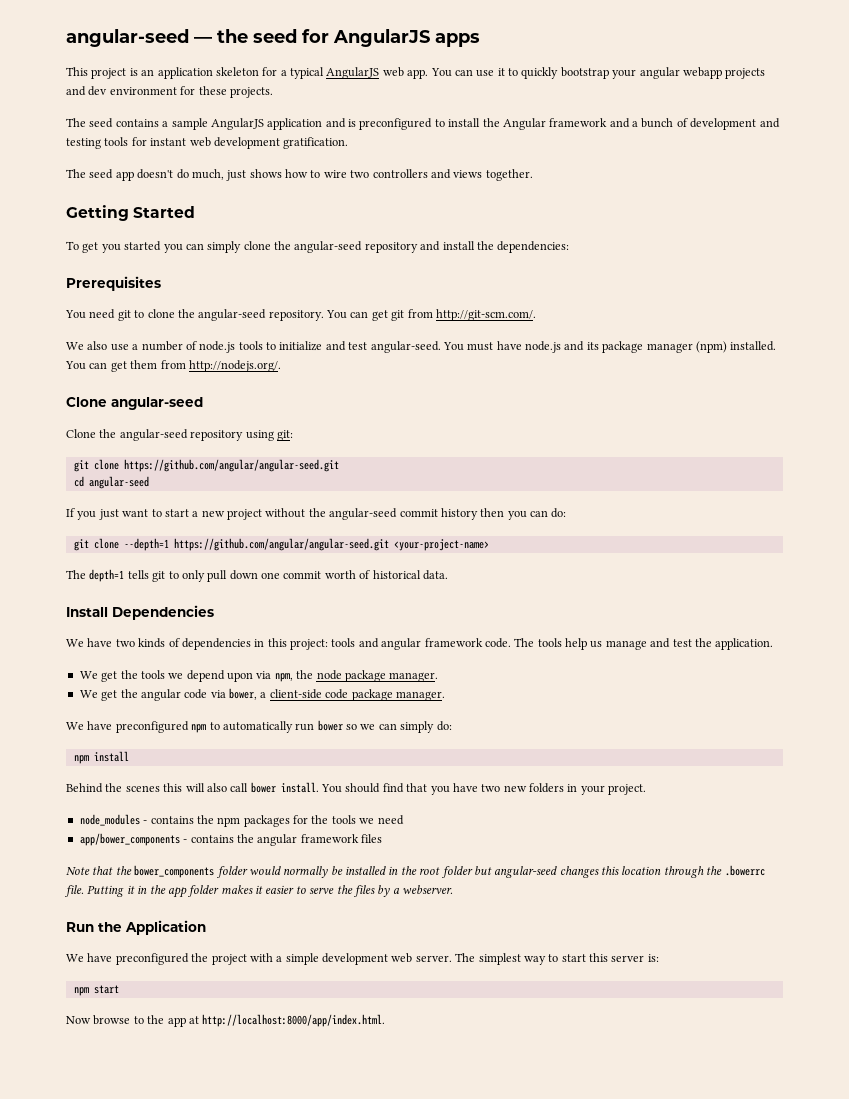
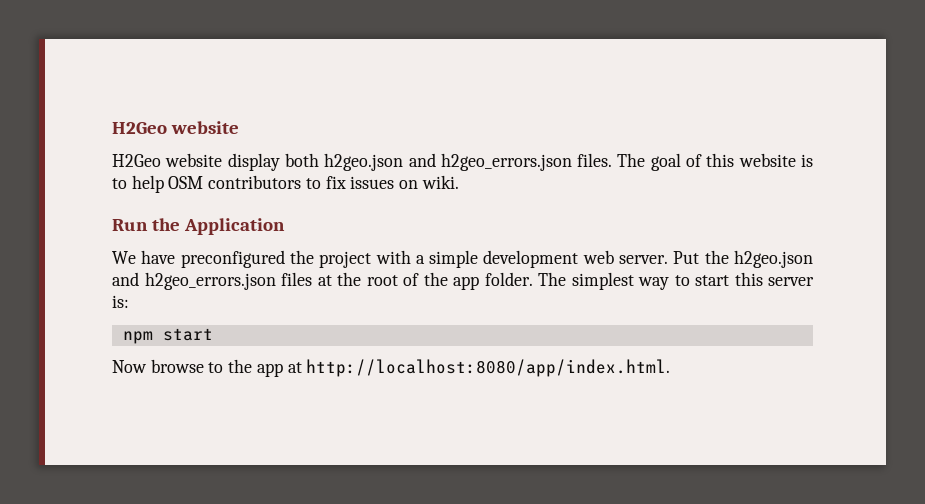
[66,29,480,47] [66,67,766,79] [66,86,273,98] [66,118,780,130] [66,137,349,149] [66,169,533,181] [66,205,196,221] [66,241,570,253] [66,276,161,291] [65,309,536,321] [66,341,777,353] [65,360,281,372] [66,397,203,410] [66,429,293,441] [73,459,339,472] [73,476,149,489] [66,508,567,520] [73,538,489,551] [66,569,448,582] [66,605,214,620] [66,638,774,650] [79,670,439,682] [79,688,445,701] [66,720,452,733] [73,751,129,764] [66,782,647,795] [79,814,404,827] [79,833,382,846] [66,865,765,878] [65,885,453,898] angular-seed — the seed for AngularJS apps // This project is an application skeleton for a typical AngularJS web app. You can use it to quickly bootstrap your angular webapp projects and dev environment for these projects. // The seed contains a sample AngularJS application and is preconfigured to install the Angular framework and a bunch of development and testing tools for instant web development gratification. // The seed app doesn't do much, just shows how to wire two controllers and views together. // Getting Started // To get you started you can simply clone the angular-seed repository and install the dependencies: // Prerequisites // You need git to clone the angular-seed repository. You can get git from http://git-scm.com/. // We also use a number of node.js tools to initialize and test angular-seed. You must have node.js and its package manager (npm) installed. You can get them from http://nodejs.org/. // Clone angular-seed // Clone the angular-seed repository using git: // git clone https://github.com/angular/angular-seed.git // cd angular-seed // If you just want to start a new project without the angular-seed commit history then you can do: // git clone --depth=1 https://github.com/angular/angular-seed.git <your-project-name> // The depth=1 tells git to only pull down one commit worth of historical data. // Install Dependencies // We have two kinds of dependencies in this project: tools and angular framework code. The tools help us manage and test the application. // We get the tools we depend upon via npm, the node package manager. // We get the angular code via bower, a client-side code package manager. // We have preconfigured npm to automatically run bower so we can simply do: // npm install // Behind the scenes this will also call bower install. You should find that you have two new folders in your project. // node_modules - contains the npm packages for the tools we need // app/bower_components - contains the angular framework files // Note that the bower_components folder would normally be installed in the root folder but angular-seed changes this location through the .bowerrc file. Putting it in the app folder makes it easier to serve the files by a webserver. -> [112,121,239,134] [112,153,813,171] [112,175,459,193] H2Geo website // H2Geo website display both h2geo.json and h2geo_errors.json files. The goal of this website is to help OSM contributors to fix issues on wiki.
(452, 958) none -> [673,250,813,268] [112,272,533,290] Put the h2geo.json and h2geo_errors.json files at the root of the app folder.
[202,1014,386,1027] http://localhost:8000/app/index.html. -> [306,359,671,377] http://localhost:8080/app/index.html.

